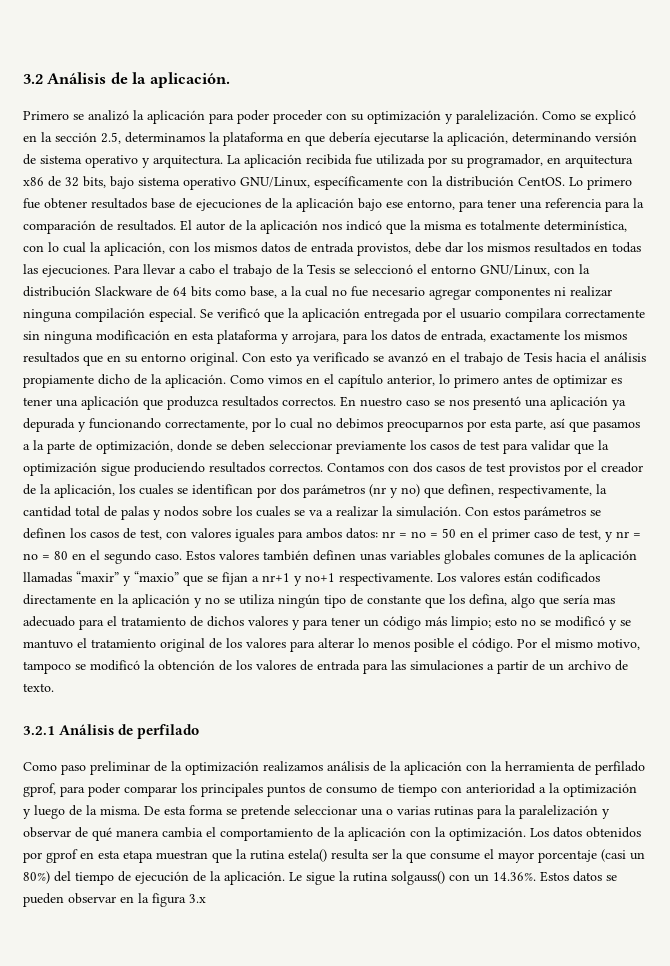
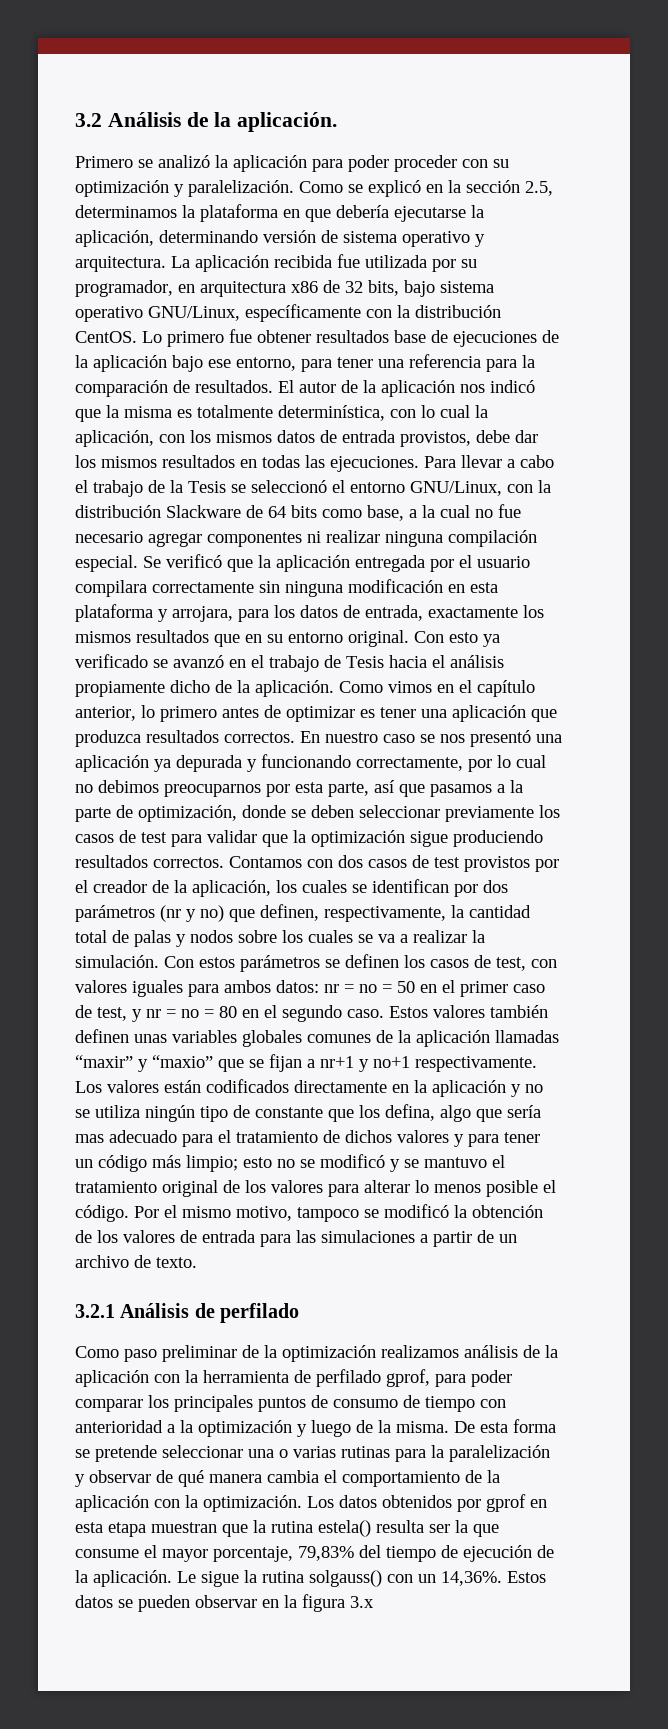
[538,849,645,863] [23,871,50,884] porcentaje (casi un 80%) -> [213,1546,354,1562] porcentaje, 79,83%
[493,872,536,881] 14.36%. -> [441,1571,502,1586] 14,36%.

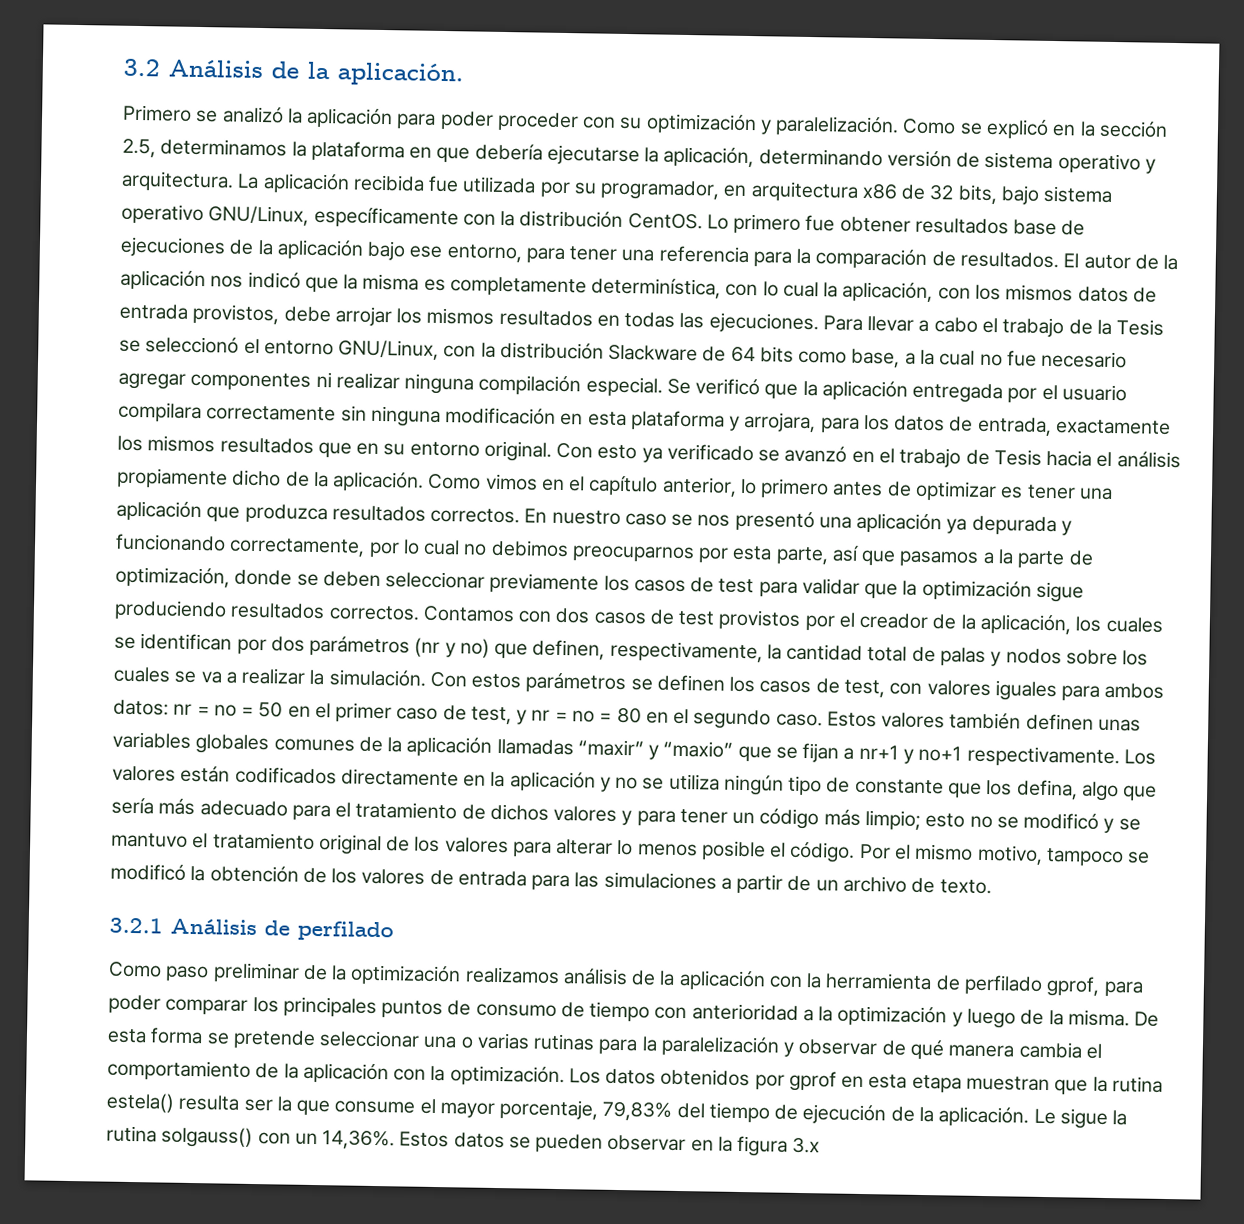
[197,405,273,418] totalmente -> [449,276,587,297] completamente
[515,430,538,443] dar -> [334,306,392,327] arrojar
[75,1134,104,1143] mas -> [158,798,196,816] más

